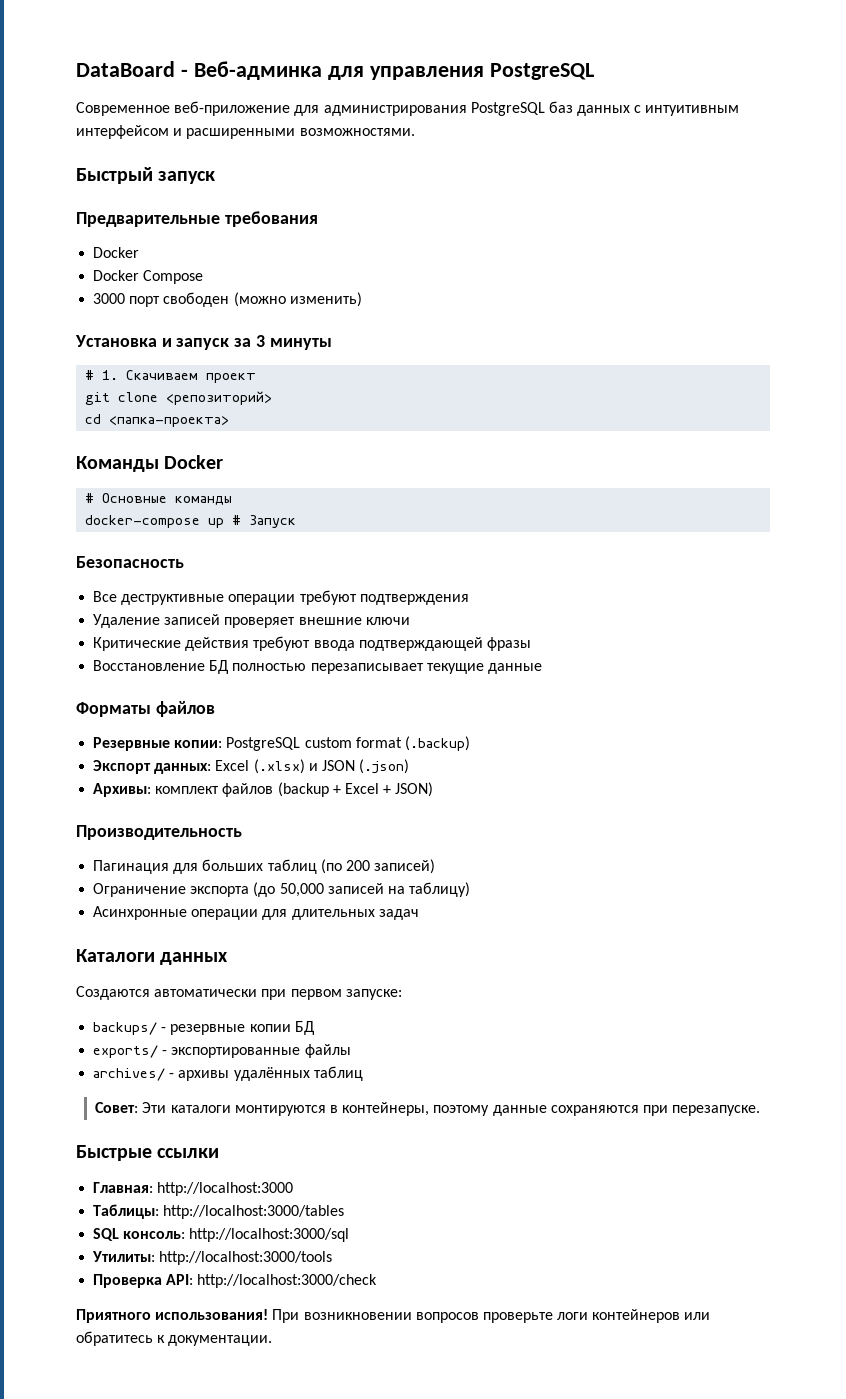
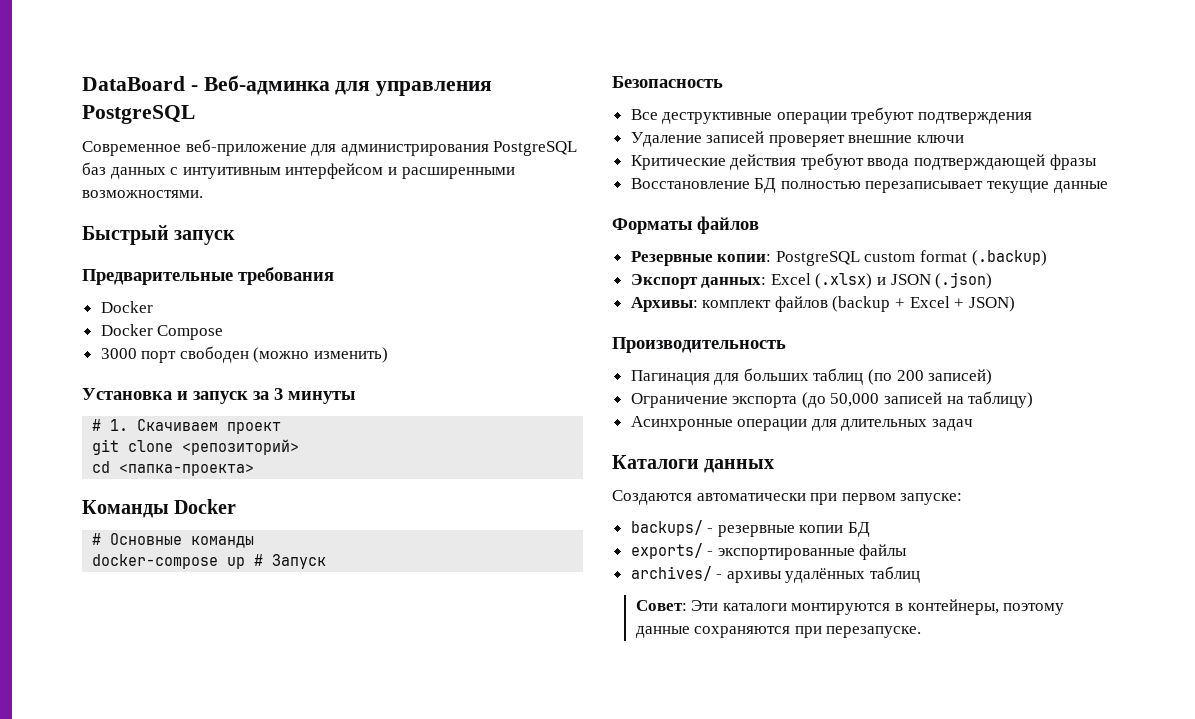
[76,1145,220,1161] [93,1182,294,1196] [93,1204,345,1219] [93,1228,350,1242] [92,1251,333,1265] [93,1274,378,1288] [76,1309,711,1323] [76,1331,273,1346] // Быстрые ссылки // Главная: http://localhost:3000 // Таблицы: http://localhost:3000/tables // SQL консоль: http://localhost:3000/sql // Утилиты: http://localhost:3000/tools // Проверка API: http://localhost:3000/check // Приятного использования! При возникновении вопросов проверьте логи контейнеров или обратитесь к документации. -> (922, 632) none

